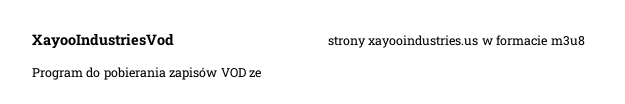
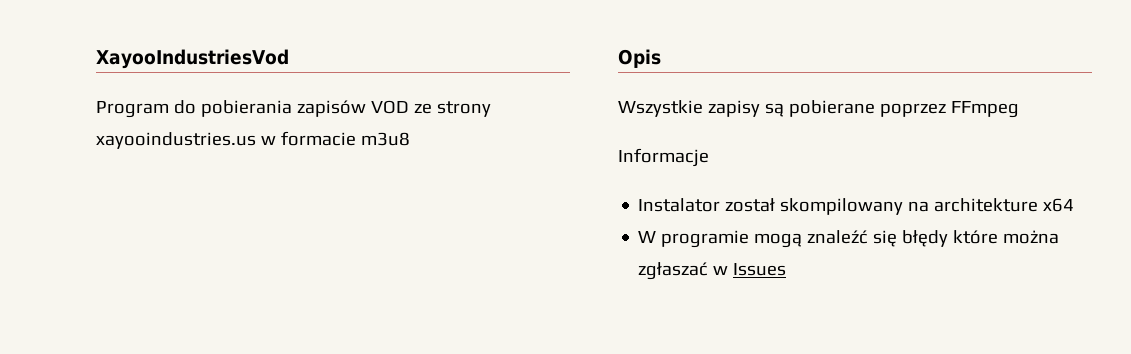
(585, 41) none -> [618,49,661,68] [618,100,1019,118] [618,148,709,167] [638,198,1075,215] [638,230,1060,248] [638,262,787,280] // Opis // Wszystkie zapisy są pobierane poprzez FFmpeg // Informacje // Instalator został skompilowany na architekture x64 // W programie mogą znaleźć się błędy które można zgłaszać w Issues

